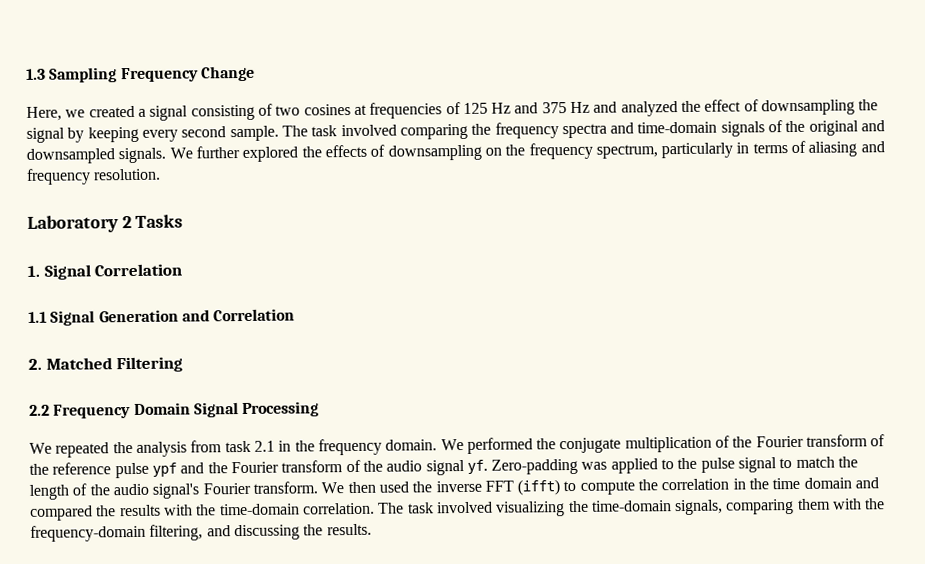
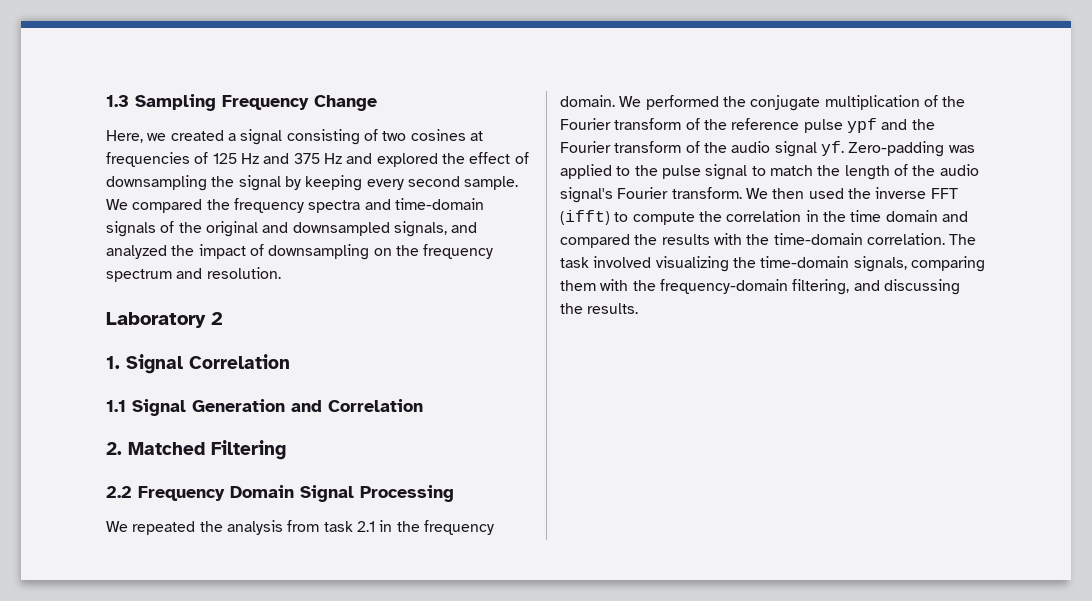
[620,101,678,117] analyzed -> [376,153,438,167] explored
[281,123,468,140] The task involved comparing -> [106,199,203,213] We compared
[118,144,367,164] signals. We further explored the effects -> [393,221,478,237] [106,244,246,259] signals, and analyzed the impact
[595,140,885,159] [26,168,91,185] spectrum, particularly in terms of aliasing and frequency -> [106,268,203,282] spectrum and
[135,214,184,228] Tasks -> (223, 318) none

